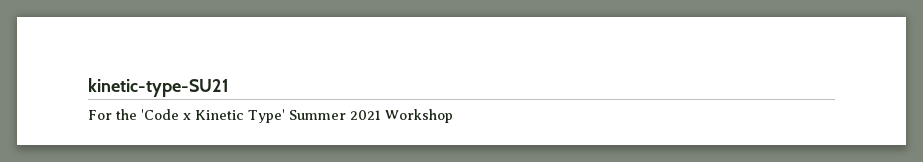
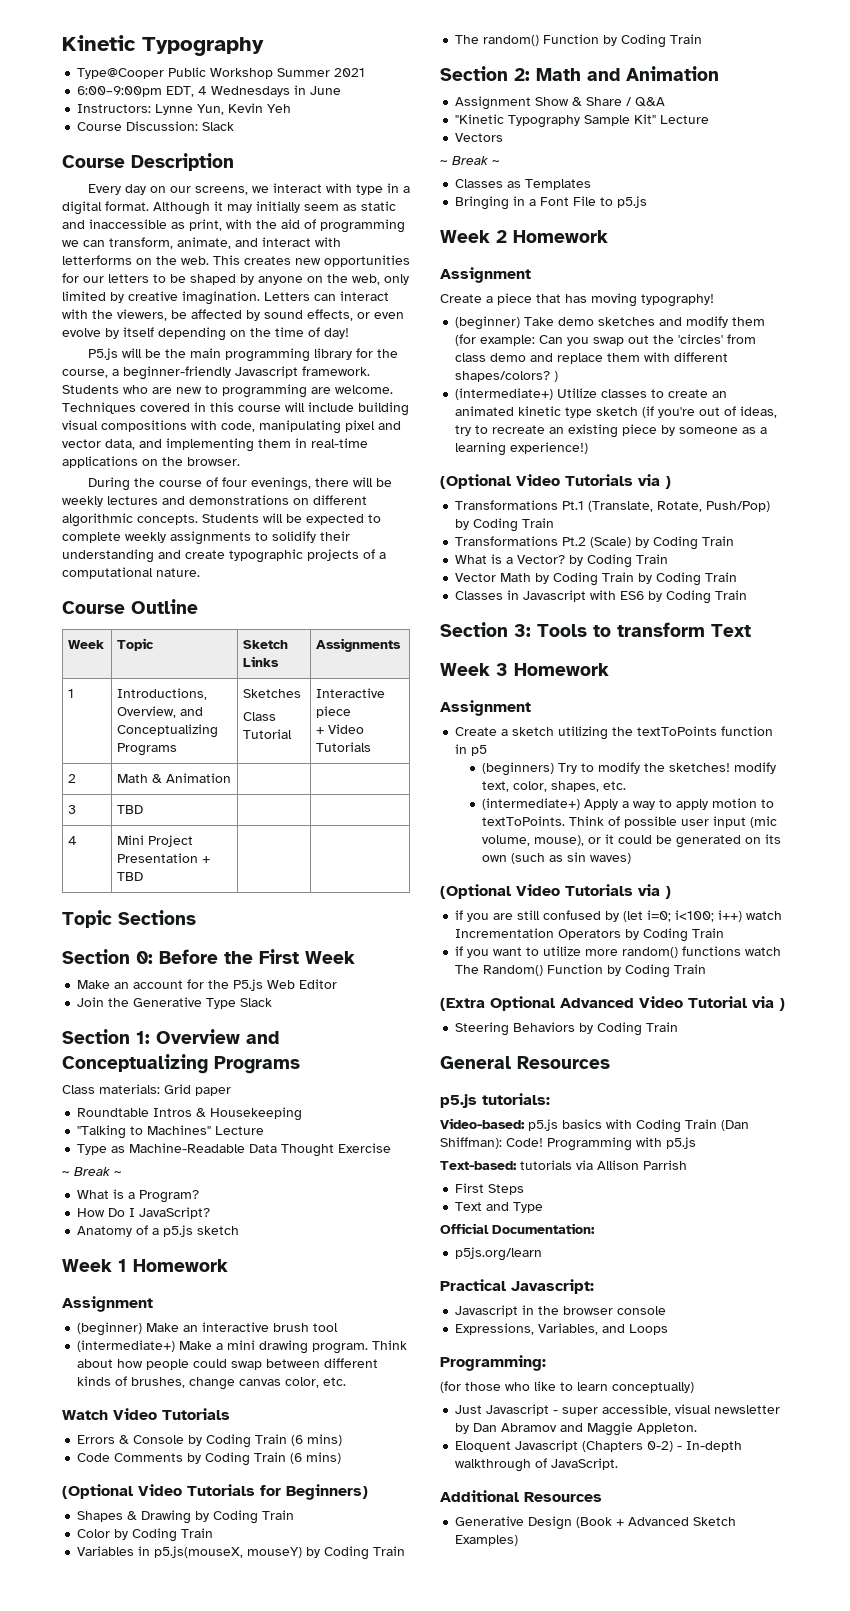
[88,78,229,97] [88,109,453,123] kinetic-type-SU21 // For the 'Code x Kinetic Type' Summer 2021 Workshop -> [62,35,264,56] [77,67,366,79] [77,85,342,97] [77,103,292,115] [77,121,235,131] [62,153,234,171] [87,183,410,195] [62,201,396,215] [62,219,405,233] [62,237,341,249] [62,255,410,267] [62,273,409,285] [62,291,389,305] [62,309,404,321] [62,327,349,341] [87,348,398,362] [62,366,370,380] [62,384,393,398] [62,402,409,416] [62,420,401,434] [62,438,368,452] [62,456,240,468] [87,477,392,491] [62,495,367,507] [62,513,381,527] [62,531,350,545] [62,549,386,563] [62,567,200,579] [62,599,198,614] [68,640,105,649] [117,638,155,651] [243,640,289,649] [243,656,280,667] [316,638,402,652] [68,689,75,698] [117,688,208,700] [117,706,204,718] [117,724,219,738] [117,743,178,756] [243,689,302,698] [243,712,277,721] [243,729,293,739] [316,688,386,698] [316,706,352,718] [316,724,365,734] [316,742,372,752] [68,774,77,783] [117,773,232,783] [68,805,77,814] [117,805,144,814] [68,836,78,845] [117,835,194,847] [117,853,211,863] [117,872,144,881] [62,910,196,928] [62,949,355,964] [77,979,338,991] [77,997,273,1009] [62,1029,279,1044] [62,1054,300,1074] [62,1084,231,1096] [77,1107,303,1121] [77,1125,265,1139] [77,1143,392,1157] [62,1167,122,1176] [77,1189,200,1203] [77,1207,211,1219] [77,1225,240,1237] [62,1259,228,1272] [62,1296,153,1312] [77,1322,339,1336] [77,1340,408,1354] [77,1358,379,1370] [77,1376,347,1390] [62,1408,230,1420] [77,1434,343,1448] [77,1452,342,1466] [62,1484,368,1500] [77,1510,295,1524] [77,1528,214,1542] [77,1546,406,1560] [455,34,703,48] [440,66,719,81] [455,96,666,110] [455,114,710,128] [455,133,504,142] [440,156,500,165] [455,179,592,190] [455,196,648,210] [440,230,608,243] [440,267,531,283] [440,293,714,307] [455,316,766,330] [455,334,757,346] [455,352,729,364] [455,371,559,382] [455,388,728,400] [455,406,778,418] [455,424,768,438] [455,442,589,456] [440,474,671,489] [455,500,771,512] [455,518,555,532] [455,536,735,550] [455,554,669,568] [455,572,738,586] [455,590,748,604] [440,622,751,637] [440,663,609,676] [440,700,531,716] [455,726,774,740] [455,744,488,756] [482,762,777,776] [482,781,627,792] [482,798,775,810] [482,816,778,828] [482,834,782,848] [482,852,632,864] [440,884,671,899] [455,910,783,922] [455,928,725,942] [455,946,782,958] [455,964,707,978] [440,996,785,1011] [455,1022,679,1036] [440,1056,610,1069] [440,1093,550,1108] [440,1118,749,1133] [440,1137,696,1151] [440,1160,687,1170] [455,1183,525,1195] [455,1202,544,1213] [440,1223,595,1234] [455,1247,543,1261] [440,1279,594,1294] [455,1305,667,1317] [455,1323,669,1335] [440,1355,546,1371] [440,1381,694,1393] [455,1404,781,1416] [455,1422,698,1436] [455,1440,743,1452] [455,1458,619,1472] [440,1490,602,1502] [455,1516,737,1530] [455,1535,519,1546] Kinetic Typography // Type@Cooper Public Workshop Summer 2021 // 6:00–9:00pm EDT, 4 Wednesdays in June // Instructors: Lynne Yun, Kevin Yeh // Course Discussion: Slack // Course Description // Every day on our screens, we interact with type in a digital format. Although it may initially seem as static and inaccessible as print, with the aid of programming we can transform, animate, and interact with letterforms on the web. This creates new opportunities for our letters to be shaped by anyone on the web, only limited by creative imagination. Letters can interact with the viewers, be affected by sound effects, or even evolve by itself depending on the time of day! // P5.js will be the main programming library for the course, a beginner-friendly Javascript framework. Students who are new to programming are welcome. Techniques covered in this course will include building visual compositions with code, manipulating pixel and vector data, and implementing them in real-time applications on the browser. // During the course of four evenings, there will be weekly lectures and demonstrations on different algorithmic concepts. Students will be expected to complete weekly assignments to solidify their understanding and create typographic projects of a computational nature. // Course Outline // Week | Topic | Sketch Links | Assignments // 1 | Introductions, Overview, and Conceptualizing Programs | Sketches // Class Tutorial | Interactive piece // + Video Tutorials // 2 | Math & Animation | | // 3 | TBD | | // 4 | Mini Project Presentation + TBD | | // Topic Sections // Section 0: Before the First Week // Make an account for the P5.js Web Editor // Join the Generative Type Slack // Section 1: Overview and Conceptualizing Programs // Class materials: Grid paper // Roundtable Intros & Housekeeping // "Talking to Machines" Lecture // Type as Machine-Readable Data Thought Exercise // ~ Break ~ // What is a Program? // How Do I JavaScript? // Anatomy of a p5.js sketch // Week 1 Homework // Assignment // (beginner) Make an interactive brush tool // (intermediate+) Make a mini drawing program. Think about how people could swap between different kinds of brushes, change canvas color, etc. // Watch Video Tutorials // Errors & Console by Coding Train (6 mins) // Code Comments by Coding Train (6 mins) // (Optional Video Tutorials for Beginners) // Shapes & Drawing by Coding Train // Color by Coding Train // Variables in p5.js(mouseX, mouseY) by Coding Train // The random() Function by Coding Train // Section 2: Math and Animation // Assignment Show & Share / Q&A // "Kinetic Typography Sample Kit" Lecture // Vectors // ~ Break ~ // Classes as Templates // Bringing in a Font File to p5.js // Week 2 Homework // Assignment // Create a piece that has moving typography! // (beginner) Take demo sketches and modify them (for example: Can you swap out the 'circles' from class demo and replace them with different shapes/colors? ) // (intermediate+) Utilize classes to create an animated kinetic type sketch (if you're out of ideas, try to recreate an existing piece by someone as a learning experience!) // (Optional Video Tutorials via ) // Transformations Pt.1 (Translate, Rotate, Push/Pop) by Coding Train // Transformations Pt.2 (Scale) by Coding Train // What is a Vector? by Coding Train // Vector Math by Coding Train by Coding Train // Classes in Javascript with ES6 by Coding Train // Section 3: Tools to transform Text // Week 3 Homework // Assignment // Create a sketch utilizing the textToPoints function in p5 // (beginners) Try to modify the sketches! modify text, color, shapes, etc. // (intermediate+) Apply a way to apply motion to textToPoints. Think of possible user input (mic volume, mouse), or it could be generated on its own (such as sin waves) // (Optional Video Tutorials via ) // if you are still confused by (let i=0; i<100; i++) watch Incrementation Operators by Coding Train // if you want to utilize more random() functions watch The Random() Function by Coding Train // (Extra Optional Advanced Video Tutorial via ) // Steering Behaviors by Coding Train // General Resources // p5.js tutorials: // Video-based: p5.js basics with Coding Train (Dan Shiffman): Code! Programming with p5.js // Text-based: tutorials via Allison Parrish // First Steps // Text and Type // Official Documentation: // p5js.org/learn // Practical Javascript: // Javascript in the browser console // Expressions, Variables, and Loops // Programming: // (for those who like to learn conceptually) // Just Javascript - super accessible, visual newsletter by Dan Abramov and Maggie Appleton. // Eloquent Javascript (Chapters 0-2) - In-depth walkthrough of JavaScript. // Additional Resources // Generative Design (Book + Advanced Sketch Examples)

